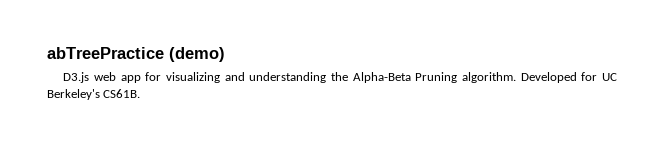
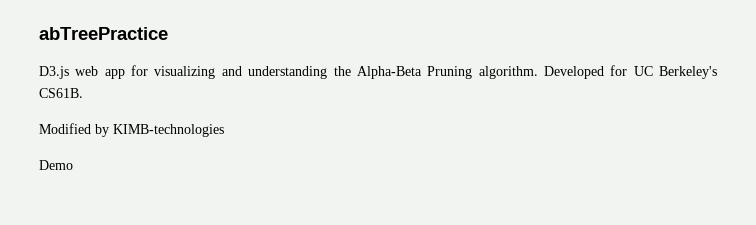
[169,47,225,62] (demo) -> (168, 33) none
(141, 93) none -> [39,123,224,137] [39,160,73,170] // Modified by KIMB-technologies // Demo

